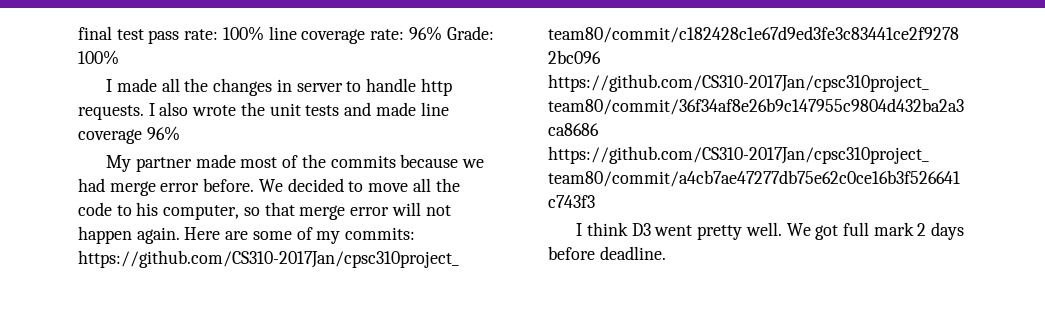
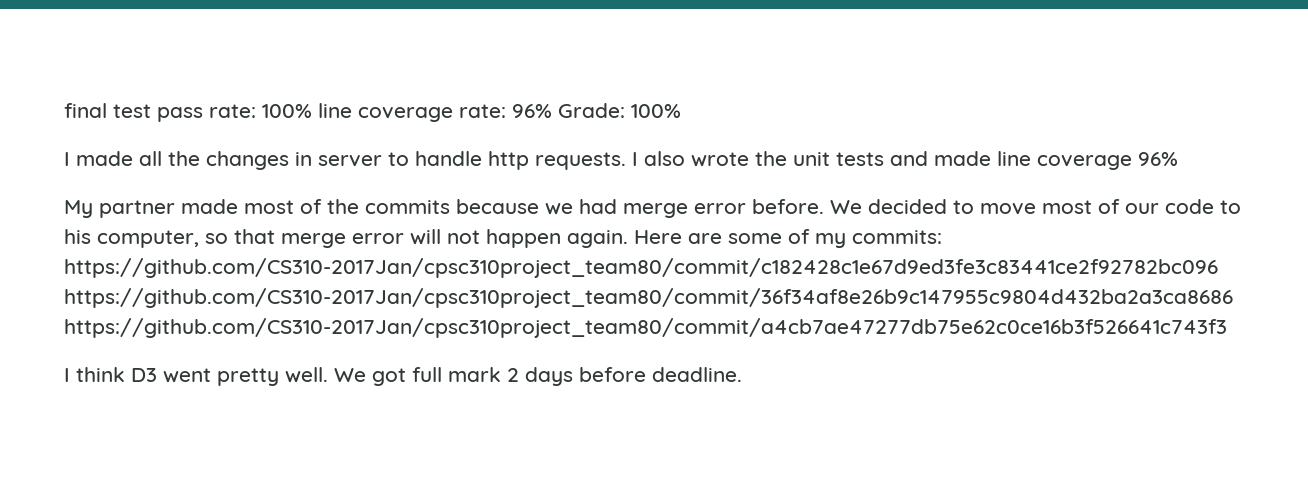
[412,178,460,192] all the -> [1042,199,1159,214] most of our

